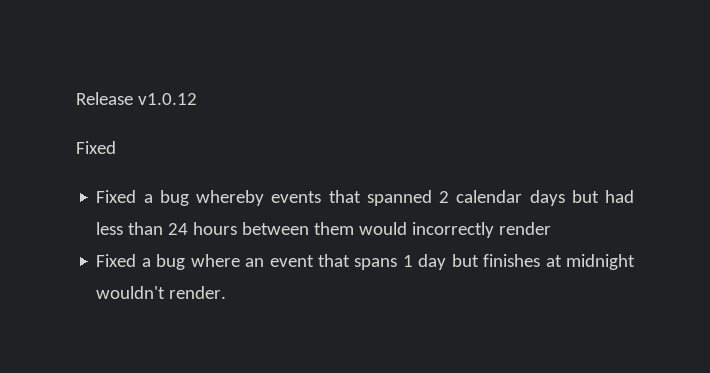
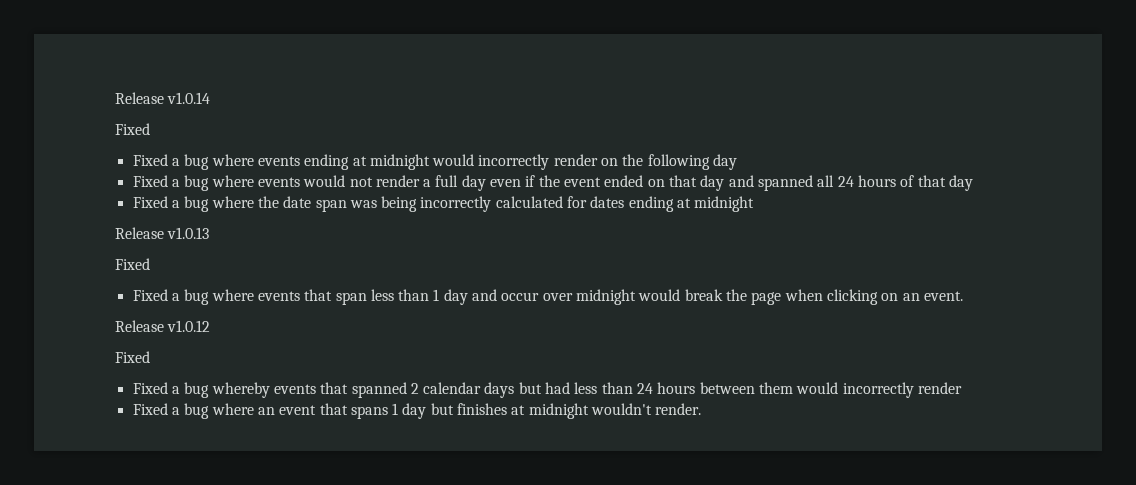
[76,92,133,105] Release -> [115,92,211,104] [115,123,150,135] [132,154,738,170] [132,175,973,191] [132,196,755,212] [115,227,210,239] [115,258,150,270] [132,289,963,305] [115,320,164,332] Release v1.0.14 // Fixed // Fixed a bug where events ending at midnight would incorrectly render on the following day // Fixed a bug where events would not render a full day even if the event ended on that day and spanned all 24 hours of that day // Fixed a bug where the date span was being incorrectly calculated for dates ending at midnight // Release v1.0.13 // Fixed // Fixed a bug where events that span less than 1 day and occur over midnight would break the page when clicking on an event. // Release

